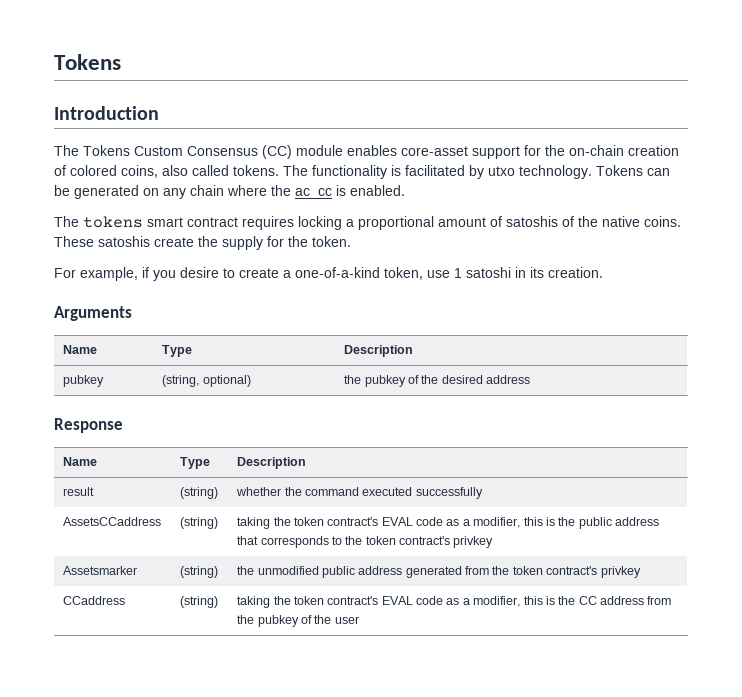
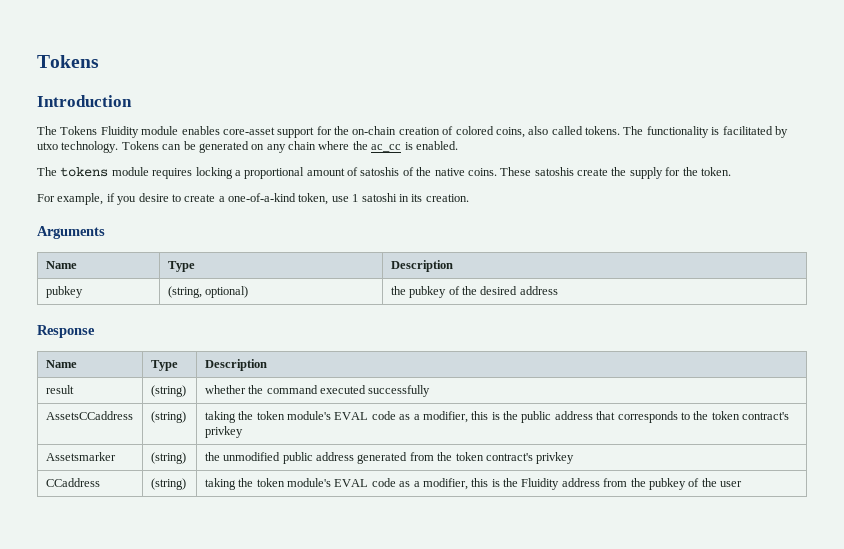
[134,145,292,159] Custom Consensus (CC) -> [100,126,139,138] Fluidity
[147,217,238,227] smart contract -> [111,167,149,176] module
[327,517,379,526] contract's -> [287,411,332,420] module's
[327,596,597,607] contract's EVAL code as a modifier, this is the CC -> [287,478,560,490] module's EVAL code as a modifier, this is the Fluidity

